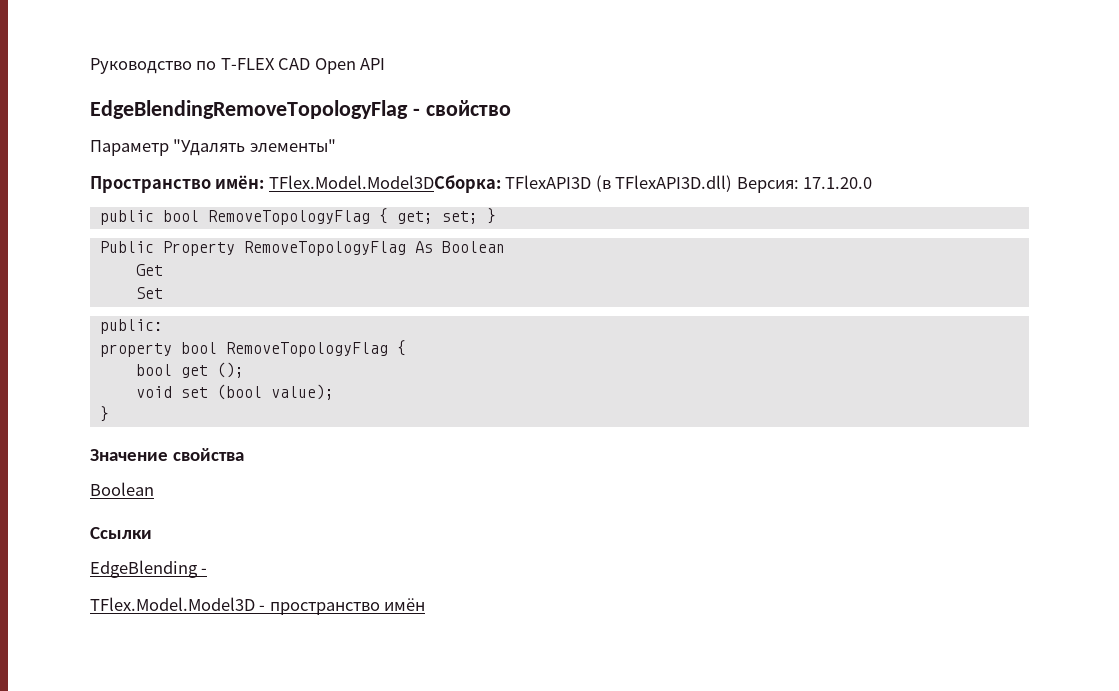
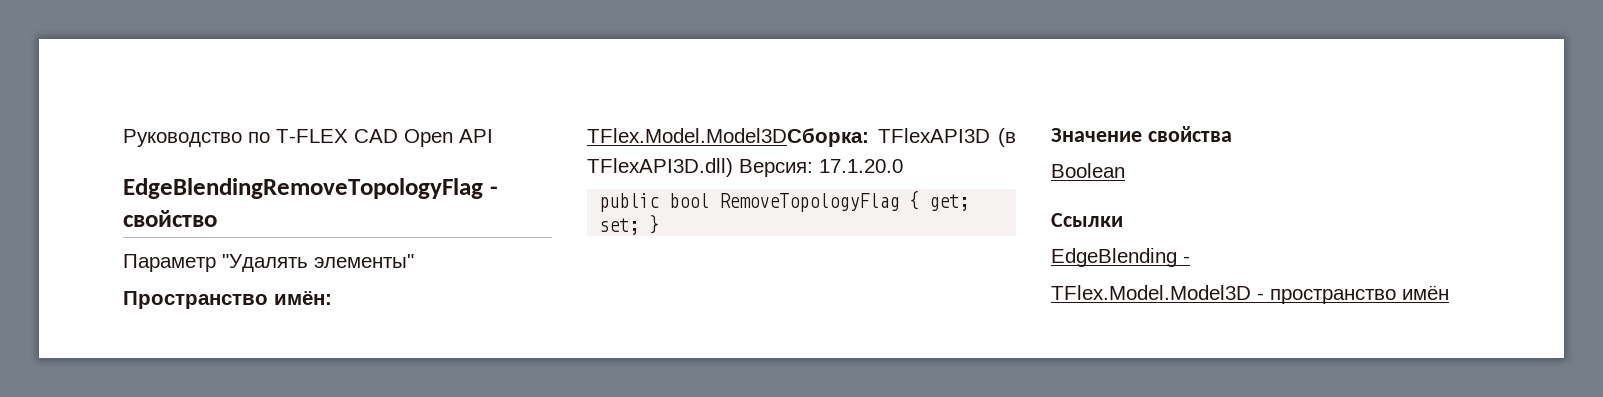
[99,241,505,256] [135,264,163,276] [135,287,163,299] [99,319,163,334] [99,340,406,357] [135,362,244,378] [135,384,334,400] [99,406,109,422] // Public Property RemoveTopologyFlag As Boolean // Get // Set // public: // property bool RemoveTopologyFlag { // bool get (); // void set (bool value); // } -> (660, 224) none

